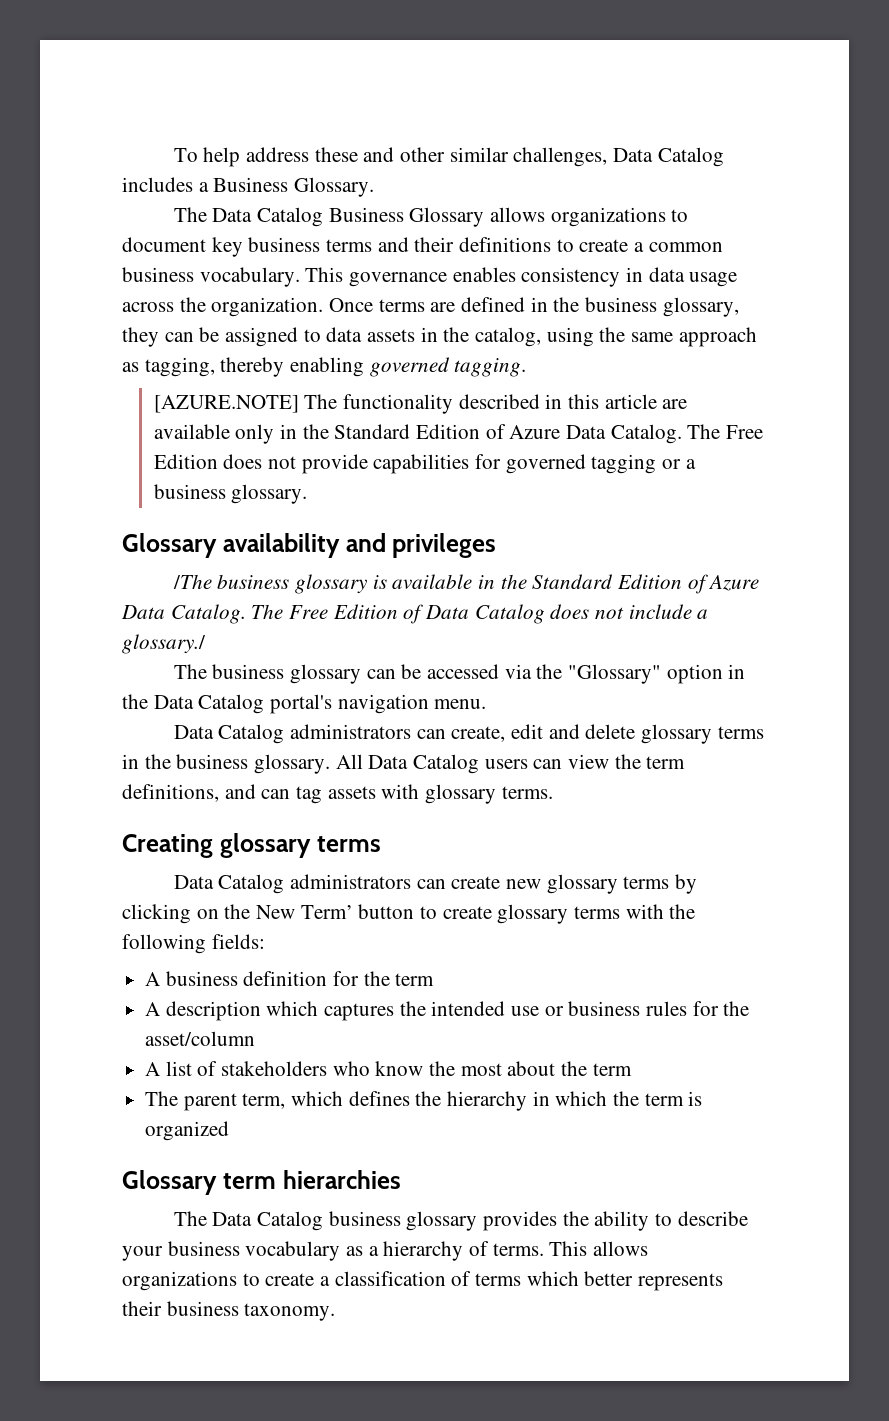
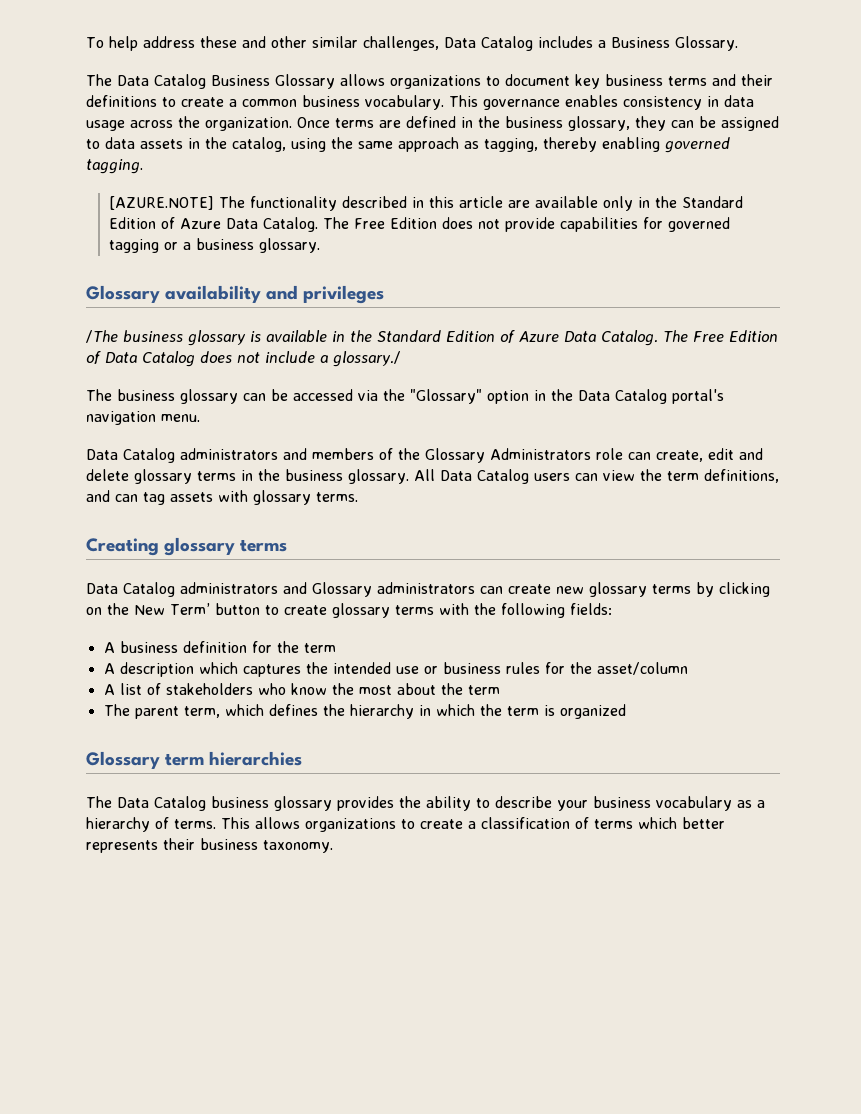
(411, 731) none -> [283,448,623,463] and members of the Glossary Administrators role
(411, 881) none -> [283,582,475,597] and Glossary administrators

